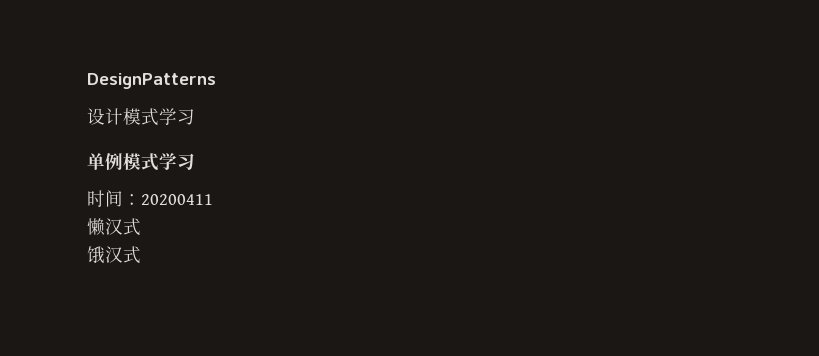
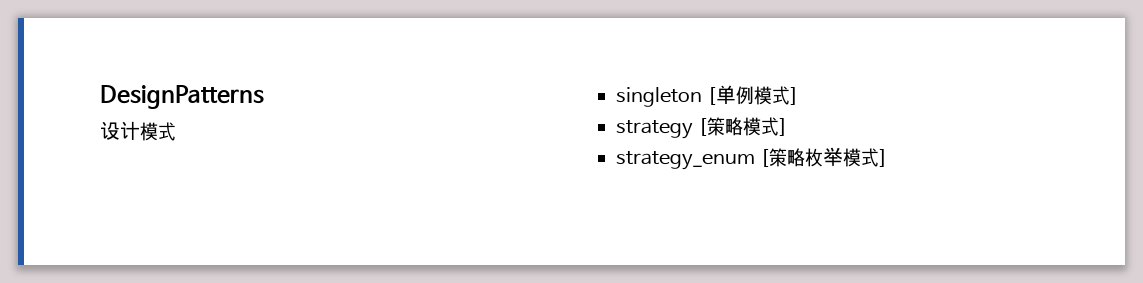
[159,108,195,125] [87,153,195,171] [87,190,213,207] [87,218,141,236] [87,246,141,264] 学习 // 单例模式学习 // 时间：20200411 // 懒汉式 // 饿汉式 -> [616,85,800,107] [616,117,789,139] [616,147,889,170] // singleton [单例模式] // strategy [策略模式] // strategy_enum [策略枚举模式]

